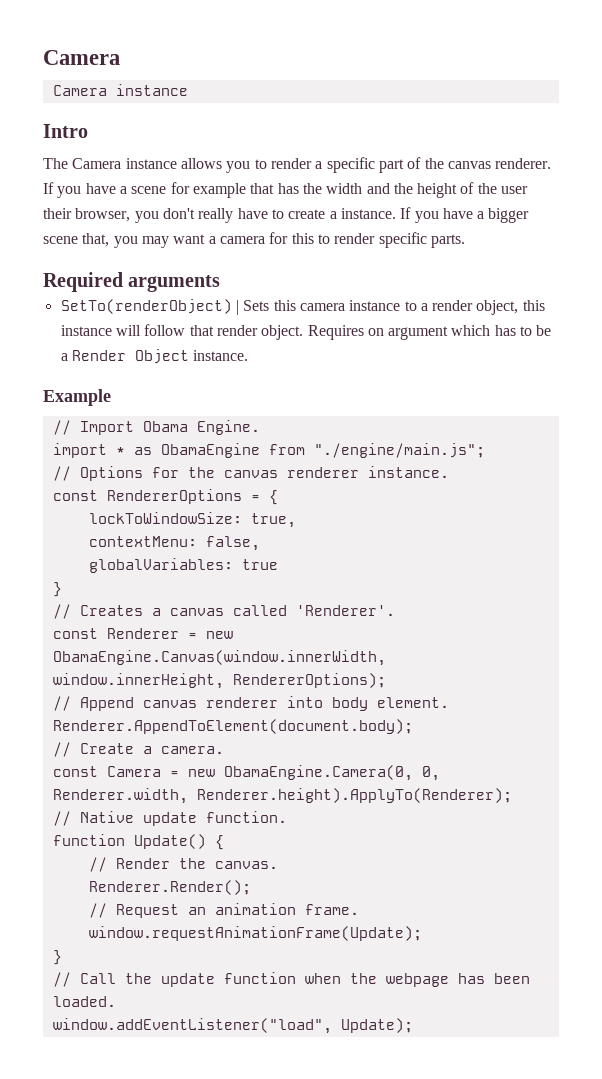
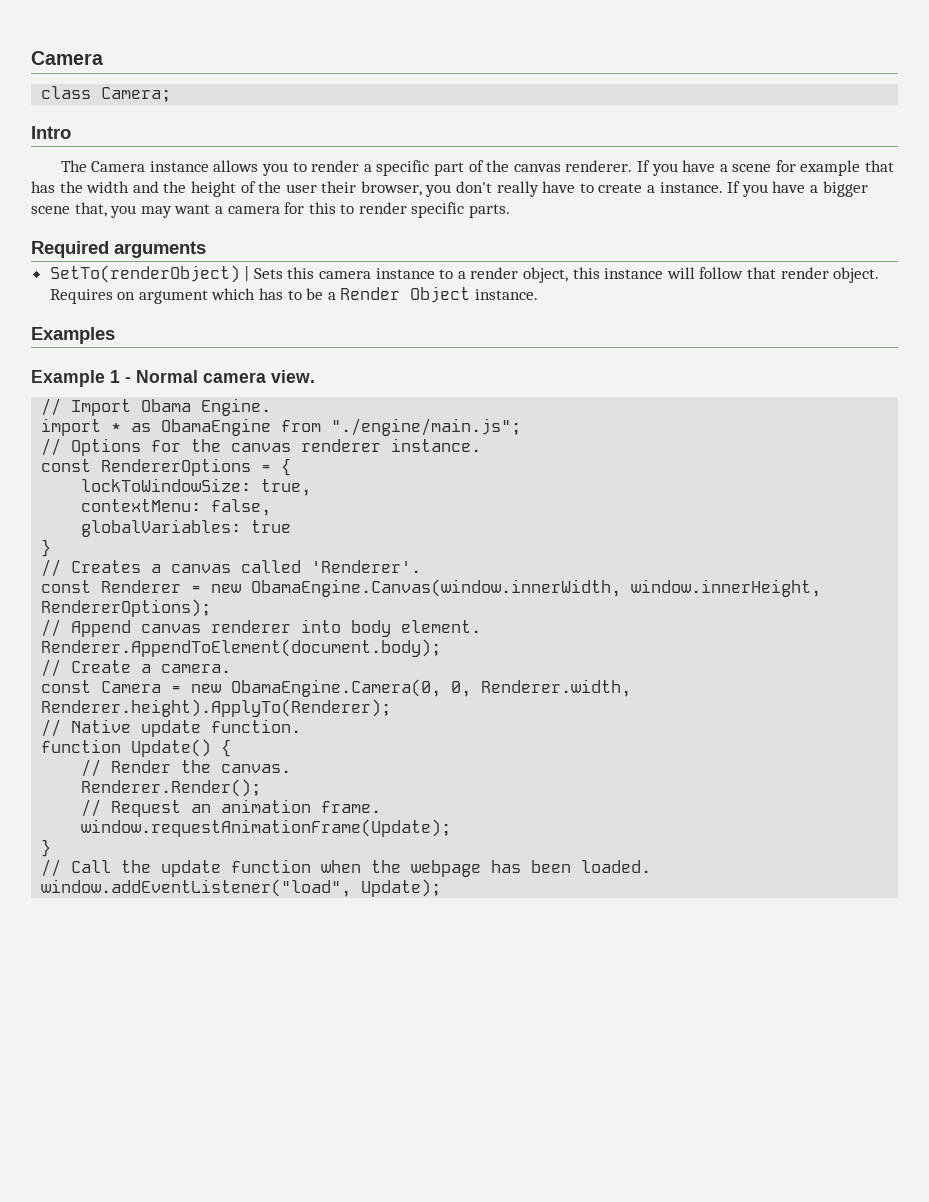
[52,84,188,96] Camera instance -> [41,86,172,102] class Camera;
(249, 355) none -> [31,327,115,344] // Examples
(111, 397) none -> [110,370,315,383] 1 - Normal camera view.

